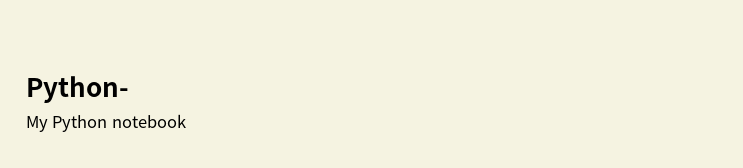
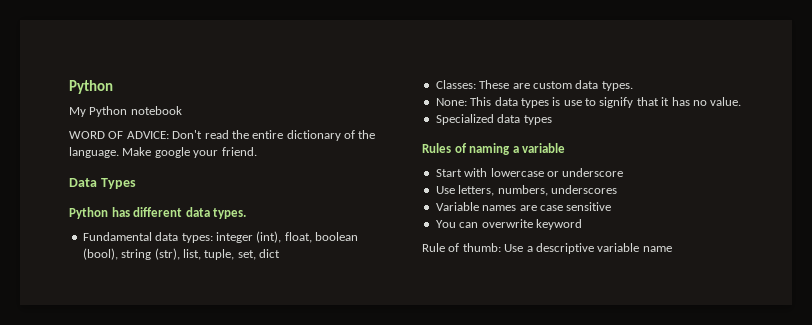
[26,76,129,103] Python- -> [69,80,113,94] Python
(186, 121) none -> [69,130,376,141] [69,147,257,158] [69,178,136,189] [69,207,247,219] [82,231,358,243] [82,248,280,260] [435,80,633,91] [435,97,742,108] [435,114,552,125] [422,143,566,155] [435,168,624,177] [435,185,617,196] [435,202,612,211] [435,219,582,230] [422,243,672,254] // WORD OF ADVICE: Don't read the entire dictionary of the language. Make google your friend. // Data Types // Python has different data types. // Fundamental data types: integer (int), float, boolean (bool), string (str), list, tuple, set, dict // Classes: These are custom data types. // None: This data types is use to signify that it has no value. // Specialized data types // Rules of naming a variable // Start with lowercase or underscore // Use letters, numbers, underscores // Variable names are case sensitive // You can overwrite keyword // Rule of thumb: Use a descriptive variable name

